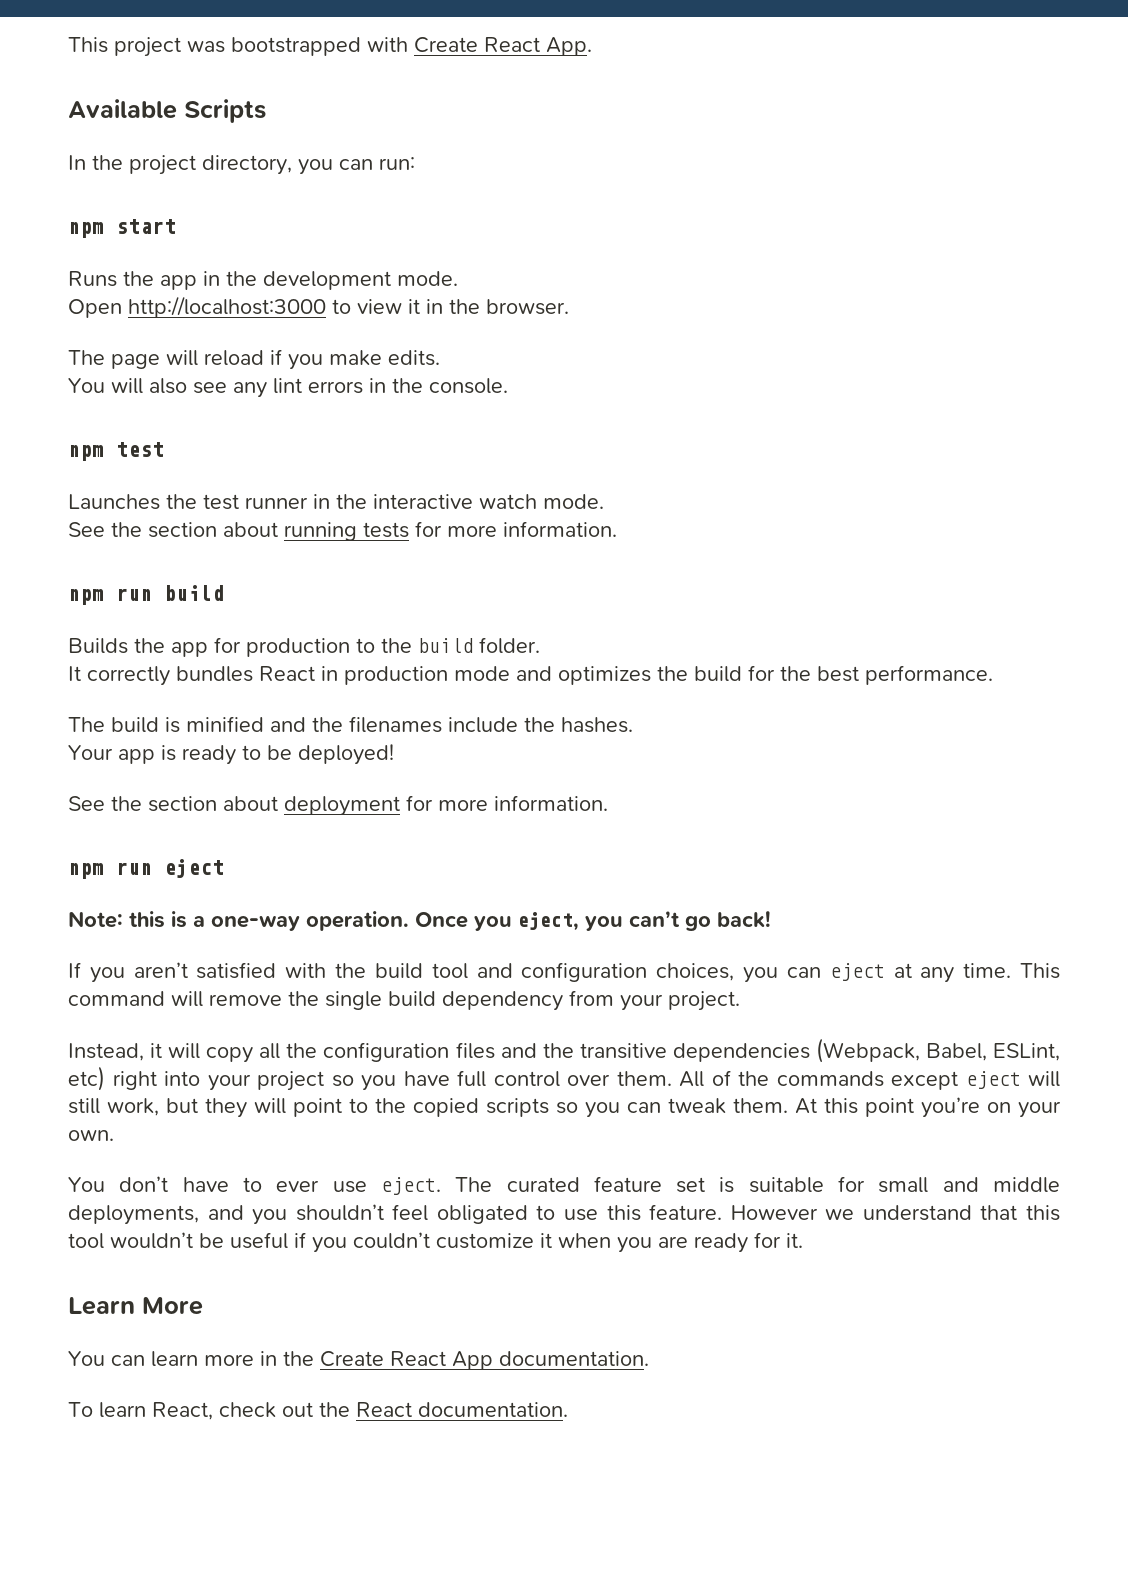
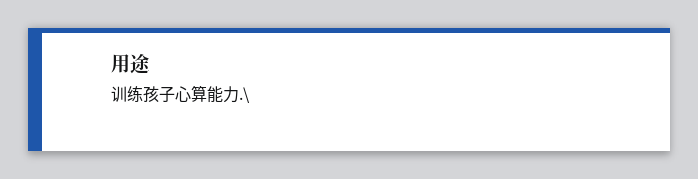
[68,37,592,57] [68,99,266,123] [68,155,415,175] [68,219,176,238] [68,271,458,290] [68,296,569,318] [68,349,440,370] [68,378,508,398] [68,442,164,461] [68,494,604,510] [68,521,617,541] [68,585,224,605] [68,637,540,657] [68,665,993,686] [68,716,633,733] [68,744,394,765] [68,795,608,816] [68,859,224,879] [68,911,771,931] [68,962,1061,983] [68,990,740,1011] [68,1038,1060,1063] [68,1066,1060,1091] [68,1097,1061,1118] [68,1130,114,1141] [68,1176,1060,1195] [68,1204,1060,1225] [68,1232,803,1253] [68,1297,203,1315] [68,1351,649,1370] [68,1402,568,1420] This project was bootstrapped with Create React App. // Available Scripts // In the project directory, you can run: // npm start // Runs the app in the development mode. // Open http://localhost:3000 to view it in the browser. // The page will reload if you make edits. // You will also see any lint errors in the console. // npm test // Launches the test runner in the interactive watch mode. // See the section about running tests for more information. // npm run build // Builds the app for production to the build folder. // It correctly bundles React in production mode and optimizes the build for the best performance. // The build is minified and the filenames include the hashes. // Your app is ready to be deployed! // See the section about deployment for more information. // npm run eject // Note: this is a one-way operation. Once you eject, you can’t go back! // If you aren’t satisfied with the build tool and configuration choices, you can eject at any time. This command will remove the single build dependency from your project. // Instead, it will copy all the configuration files and the transitive dependencies (Webpack, Babel, ESLint, etc) right into your project so you have full control over them. All of the commands except eject will still work, but they will point to the copied scripts so you can tweak them. At this point you’re on your own. // You don’t have to ever use eject. The curated feature set is suitable for small and middle deployments, and you shouldn’t feel obligated to use this feature. However we understand that this tool wouldn’t be useful if you couldn’t customize it when you are ready for it. // Learn More // You can learn more in the Create React App documentation. // To learn React, check out the React documentation. -> [111,54,150,74] [111,85,250,103] 用途 // 训练孩子心算能力.\

